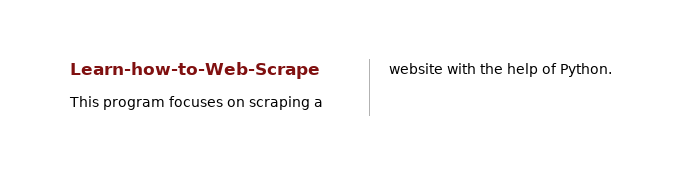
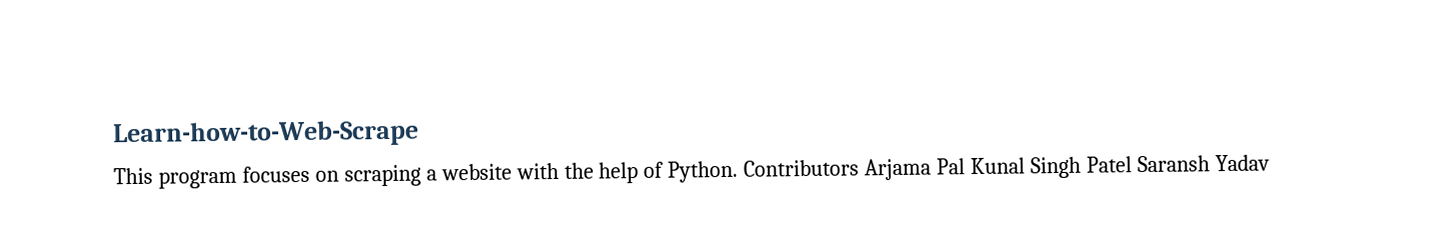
(612, 70) none -> [743,154,1270,181] Contributors Arjama Pal Kunal Singh Patel Saransh Yadav

